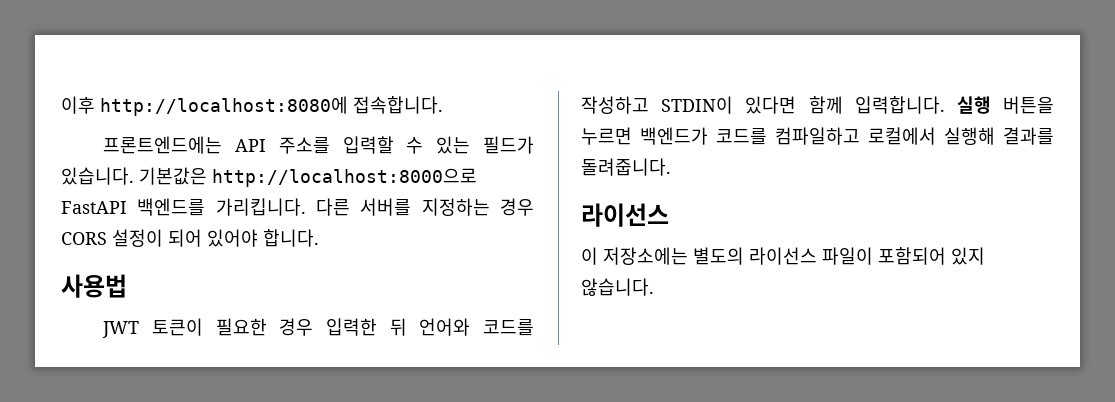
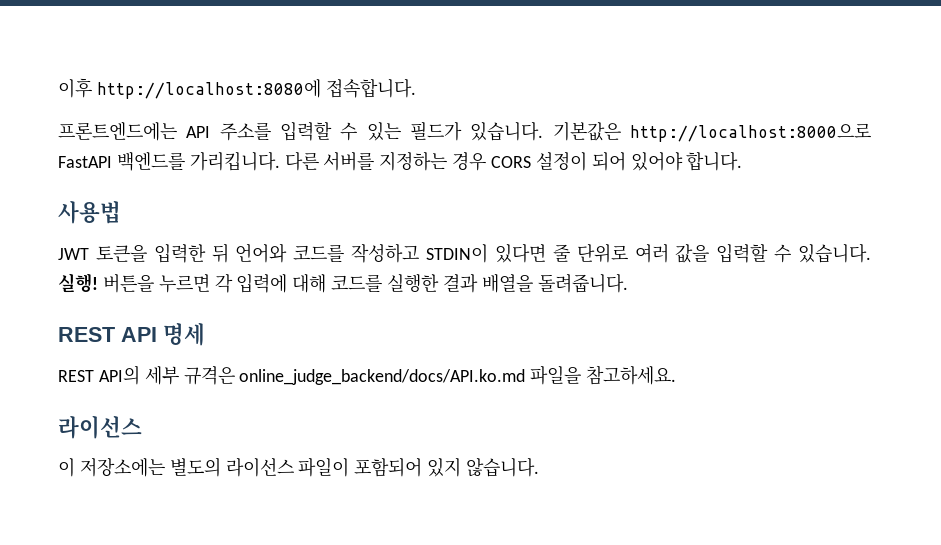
[151,318,314,336] 토큰이 필요한 경우 -> [95,245,147,262] 토큰을
[808,96,1054,114] [581,127,1054,145] [581,158,671,176] 함께 입력합니다. 실행 버튼을 누르면 백엔드가 코드를 컴파일하고 로컬에서 실행해 결과를 돌려줍니다. -> [552,243,872,263] [58,273,628,293] [58,323,205,346] [58,365,677,385] 줄 단위로 여러 값을 입력할 수 있습니다. 실행! 버튼을 누르면 각 입력에 대해 코드를 실행한 결과 배열을 돌려줍니다. // REST API 명세 // REST API의 세부 규격은 online_judge_backend/docs/API.ko.md 파일을 참고하세요.

